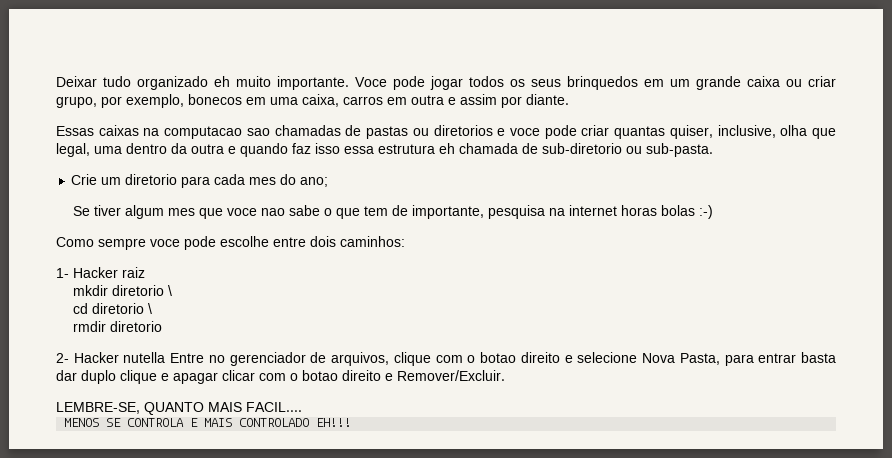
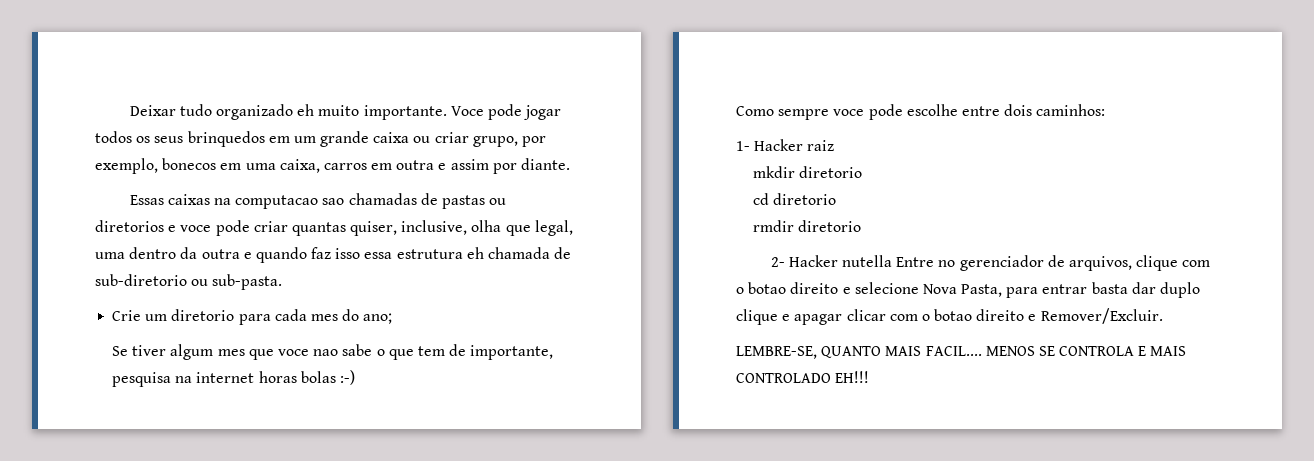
[168,285,173,296] \ -> (863, 172) none
[148,303,153,314] \ -> (837, 199) none
(302, 407) // -> (982, 351) none

